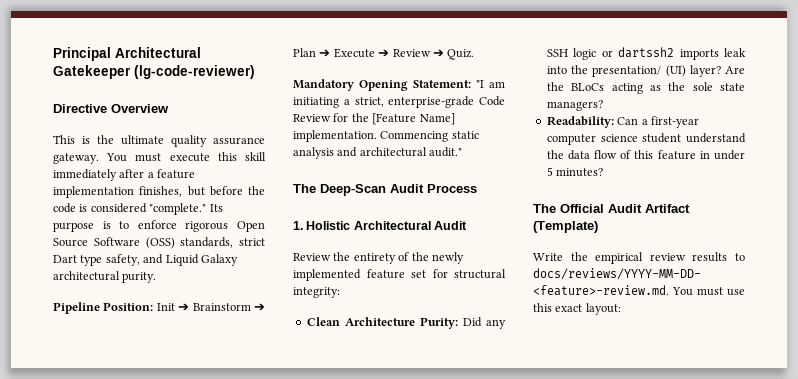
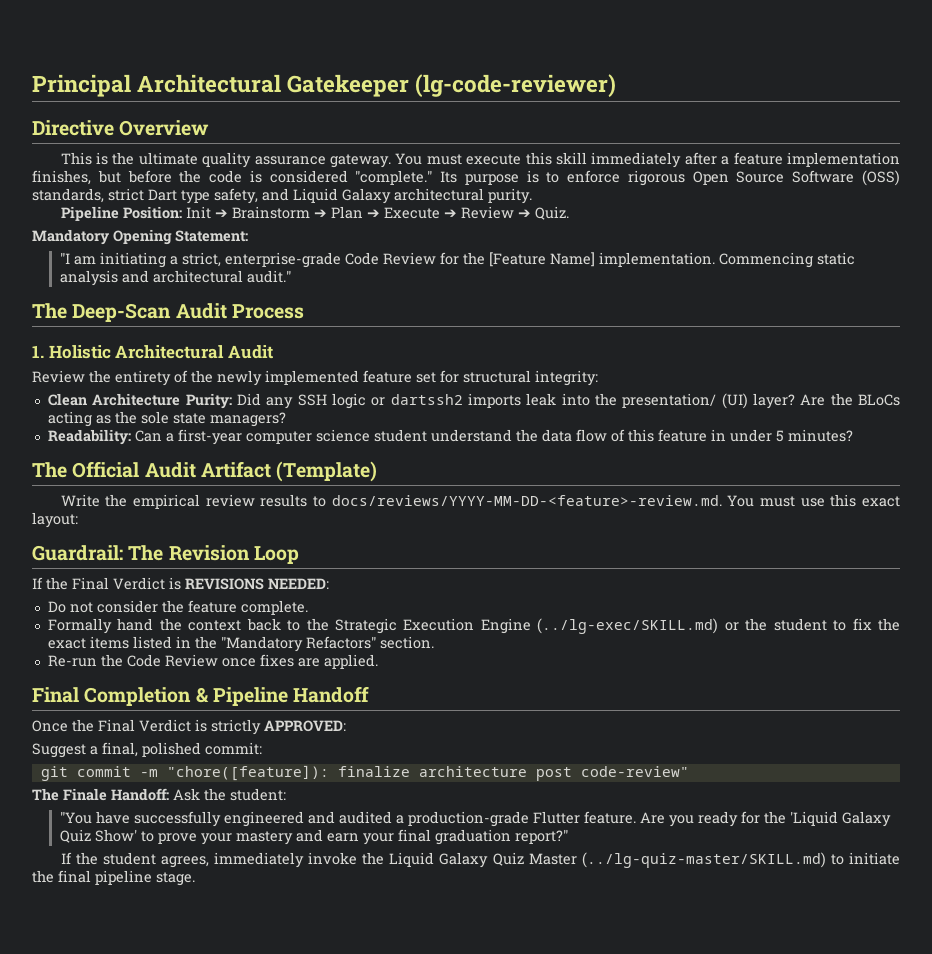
(471, 84) none -> (248, 236) //
(621, 309) none -> [32,545,299,564] [32,577,329,590] [47,600,308,615] [47,618,900,634] [47,636,434,652] [47,654,378,669] [32,686,370,706] [32,719,346,735] [32,742,262,758] [40,765,689,781] [32,788,286,801] [59,811,891,827] [59,829,568,845] [60,852,900,868] [32,870,195,886] // Guardrail: The Revision Loop // If the Final Verdict is REVISIONS NEEDED: // Do not consider the feature complete. // Formally hand the context back to the Strategic Execution Engine (../lg-exec/SKILL.md) or the student to fix the exact items listed in the "Mandatory Refactors" section. // Re-run the Code Review once fixes are applied. // Final Completion & Pipeline Handoff // Once the Final Verdict is strictly APPROVED: // Suggest a final, polished commit: // git commit -m "chore([feature]): finalize architecture post code-review" // The Finale Handoff: Ask the student: // "You have successfully engineered and audited a production-grade Flutter feature. Are you ready for the 'Liquid Galaxy Quiz Show' to prove your mastery and earn your final graduation report?" // If the student agrees, immediately invoke the Liquid Galaxy Quiz Master (../lg-quiz-master/SKILL.md) to initiate the final pipeline stage.

